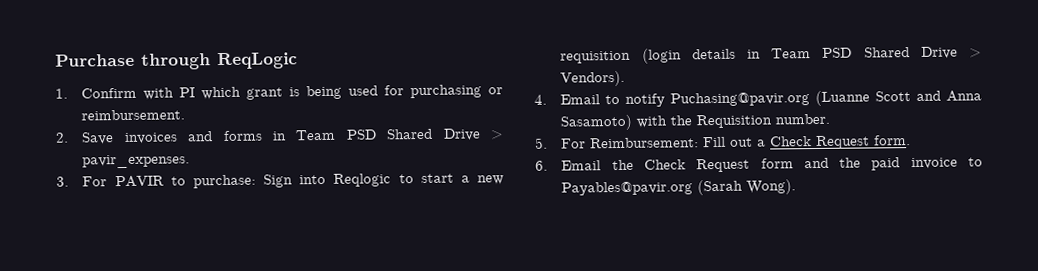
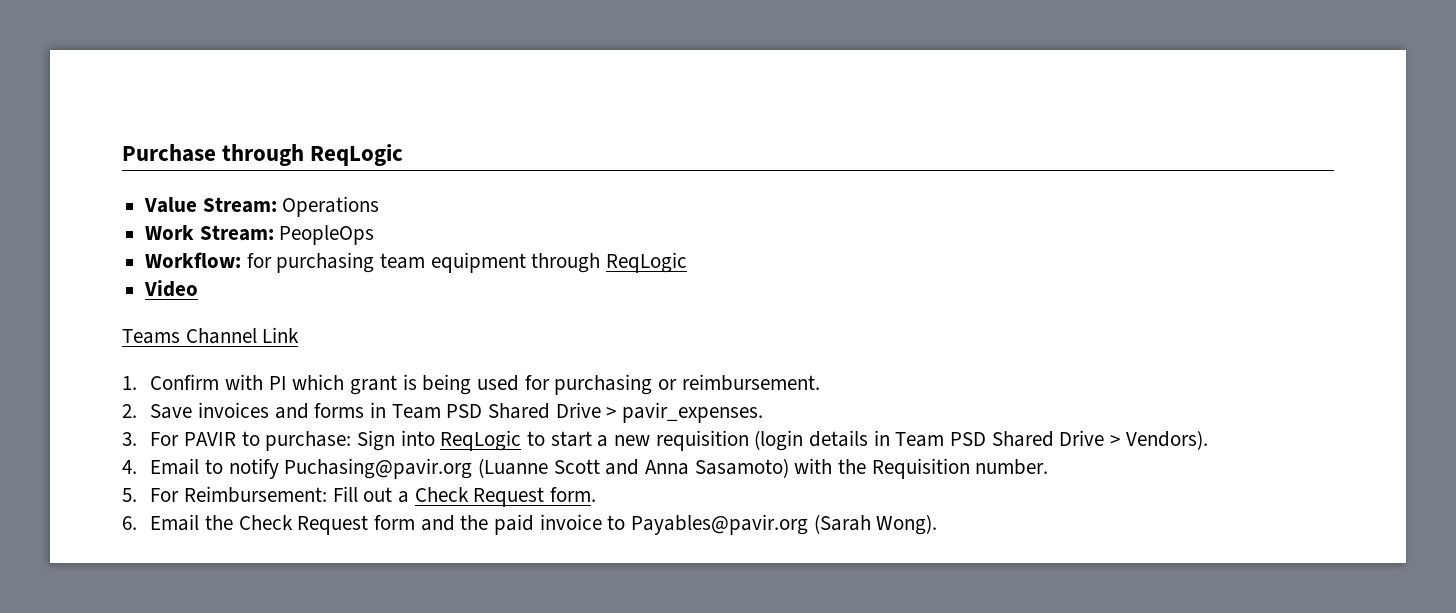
(298, 61) none -> [144,196,380,217] [145,225,375,245] [145,252,688,273] [144,280,199,297] [122,327,300,344] // Value Stream: Operations // Work Stream: PeopleOps // Workflow: for purchasing team equipment through ReqLogic // Video // Teams Channel Link
[333,173,392,187] Reqlogic -> [440,430,522,451] ReqLogic

